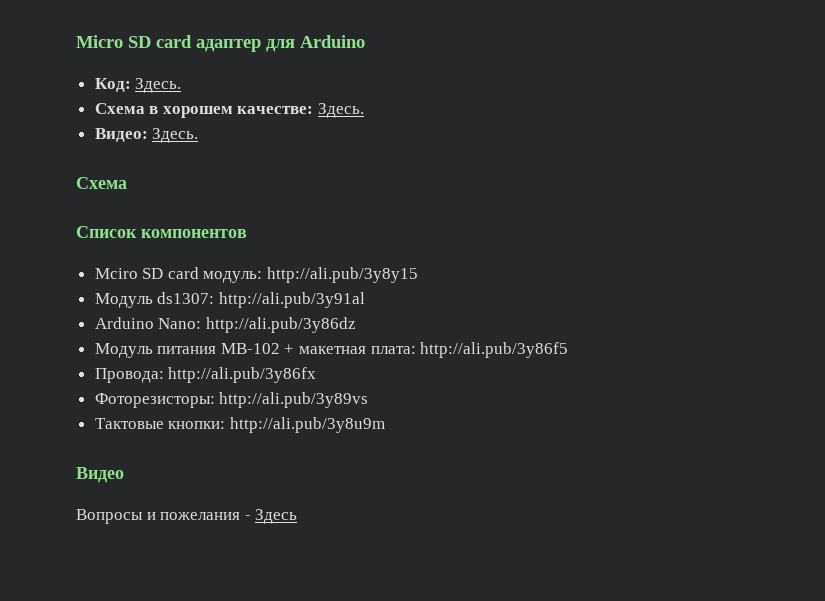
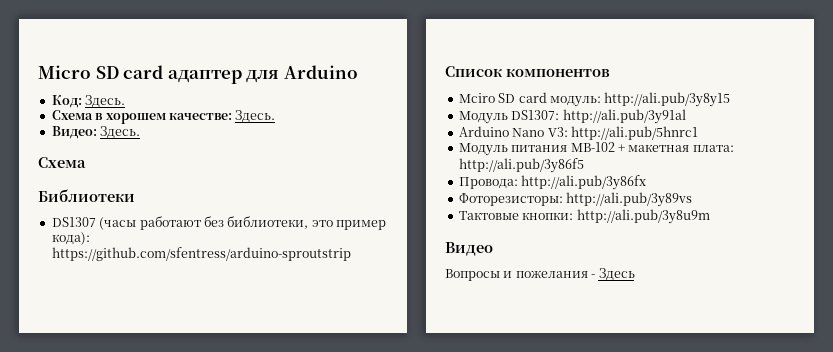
(127, 183) none -> [38,189,135,202] [51,216,386,230] [51,232,90,245] [51,247,351,261] // Библиотеки // DS1307 (часы работают без библиотеки, это пример кода): https://github.com/sfentress/arduino-sproutstrip
[157,292,215,304] ds1307: -> [511,110,560,120] DS1307:
[158,317,356,333] Nano: http://ali.pub/3y86dz -> [512,126,698,140] Nano V3: http://ali.pub/5hnrc1

